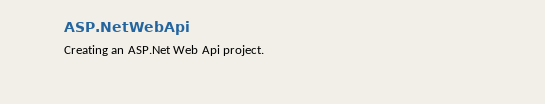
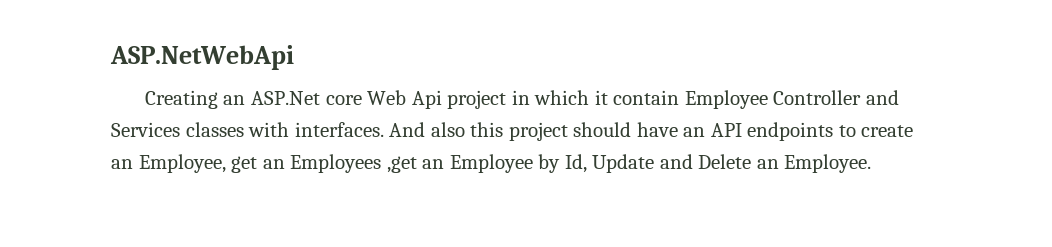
(171, 50) none -> [325,95,362,105] core
[222,45,264,56] project. -> [447,90,899,109] [111,122,914,141] [111,154,872,173] project in which it contain Employee Controller and Services classes with interfaces. And also this project should have an API endpoints to create an Employee, get an Employees ,get an Employee by Id, Update and Delete an Employee.

